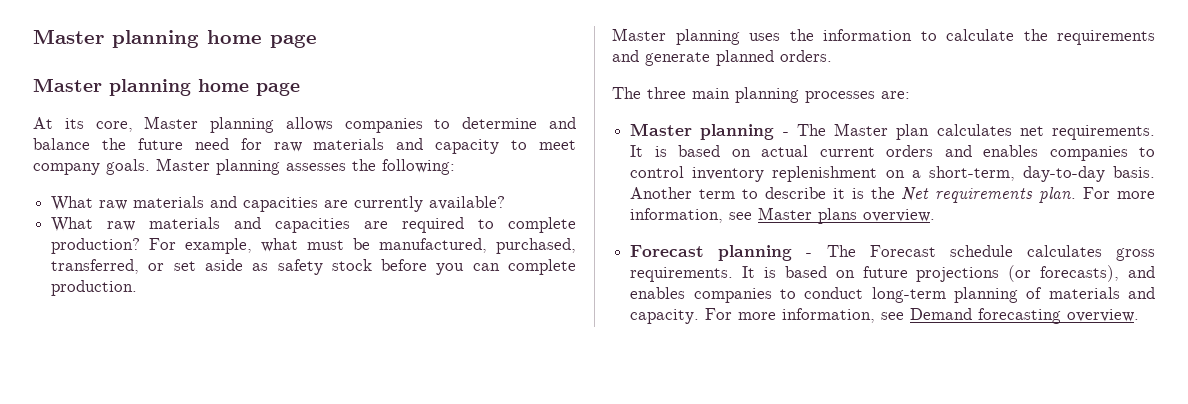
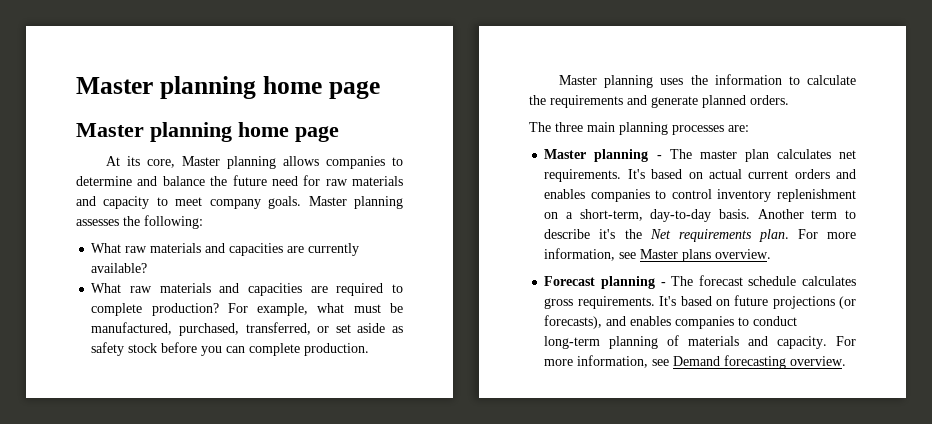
[834,123,889,136] Master -> [699,150,737,159] master
[630,145,667,157] It is -> [627,169,645,179] It's
[832,188,864,199] it is -> [599,229,616,239] it's
[869,245,936,257] Forecast -> [698,275,743,286] forecast
[742,266,776,278] It is -> [659,296,677,306] It's

